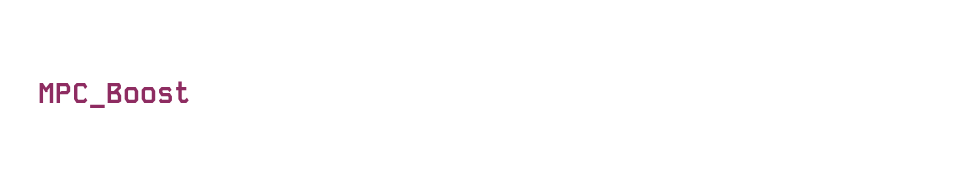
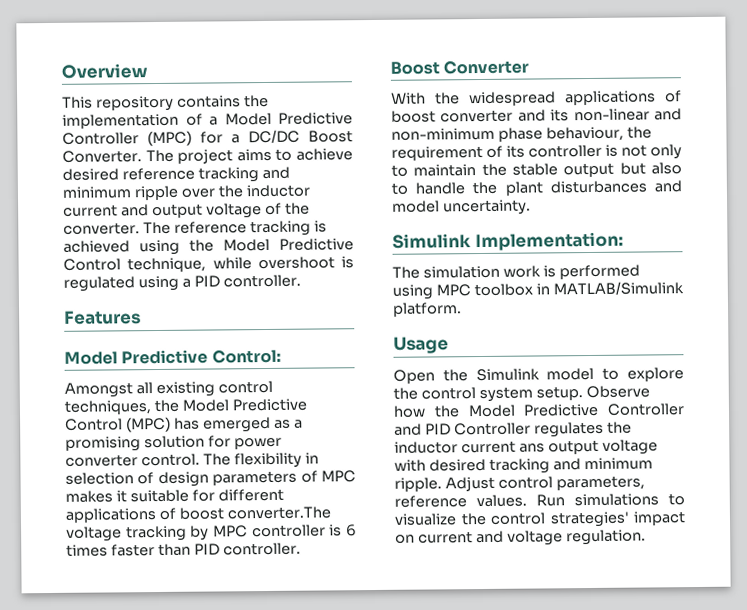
[38,81,191,108] MPC_Boost -> [61,63,148,79] [62,94,269,112] [62,112,353,129] [62,129,353,147] [62,148,353,164] [62,166,290,183] [62,184,310,201] [63,202,310,219] [63,220,327,237] [63,238,354,256] [63,256,354,273] [63,274,301,292] [64,310,141,325] [64,348,281,365] [64,380,273,398] [64,398,307,415] [65,416,303,433] [65,435,282,452] [65,452,319,469] [65,470,356,488] [65,488,284,503] [65,506,331,523] [66,524,357,542] [66,542,301,557] [390,59,530,75] [391,90,682,107] [391,108,682,123] [391,126,652,142] [391,144,682,161] [391,162,682,178] [391,180,682,196] [392,199,531,216] [392,231,624,252] [392,264,640,280] [392,281,684,300] [392,302,462,317] [393,336,449,354] [393,367,684,384] [393,385,650,403] [393,403,685,418] [394,421,632,438] [394,439,658,455] [394,457,653,474] [394,475,645,492] [394,493,685,508] [394,511,686,528] [395,529,646,546] Overview // This repository contains the implementation of a Model Predictive Controller (MPC) for a DC/DC Boost Converter. The project aims to achieve desired reference tracking and minimum ripple over the inductor current and output voltage of the converter. The reference tracking is achieved using the Model Predictive Control technique, while overshoot is regulated using a PID controller. // Features // Model Predictive Control: // Amongst all existing control techniques, the Model Predictive Control (MPC) has emerged as a promising solution for power converter control. The flexibility in selection of design parameters of MPC makes it suitable for different applications of boost converter.The voltage tracking by MPC controller is 6 times faster than PID controller. // Boost Converter // With the widespread applications of boost converter and its non-linear and non-minimum phase behaviour, the requirement of its controller is not only to maintain the stable output but also to handle the plant disturbances and model uncertainty. // Simulink Implementation: // The simulation work is performed using MPC toolbox in MATLAB/Simulink platform. // Usage // Open the Simulink model to explore the control system setup. Observe how the Model Predictive Controller and PID Controller regulates the inductor current ans output voltage with desired tracking and minimum ripple. Adjust control parameters, reference values. Run simulations to visualize the control strategies' impact on current and voltage regulation.

